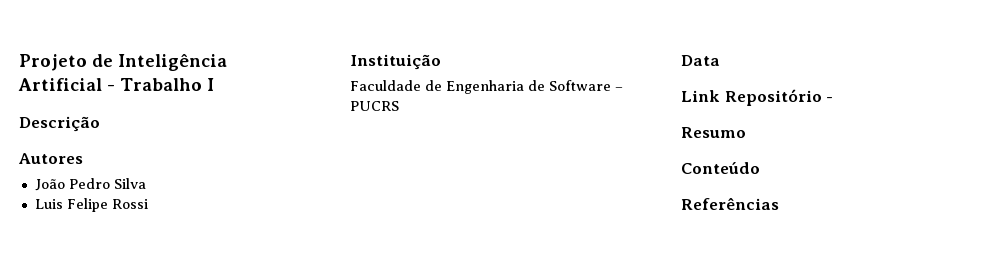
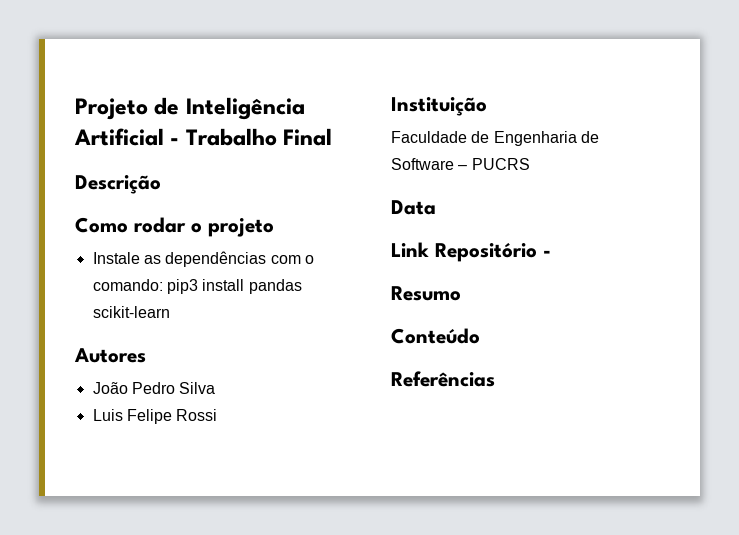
[206,78,214,91] I -> [283,128,333,146] Final
(100, 124) none -> [75,217,274,237] [92,251,314,267] [92,279,302,294] [92,306,170,318] // Como rodar o projeto // Instale as dependências com o comando: pip3 install pandas scikit-learn

